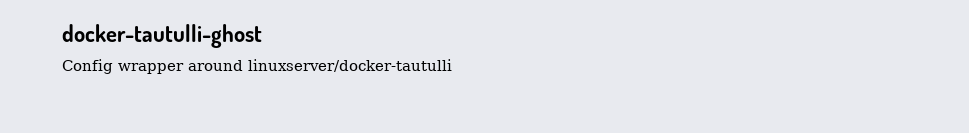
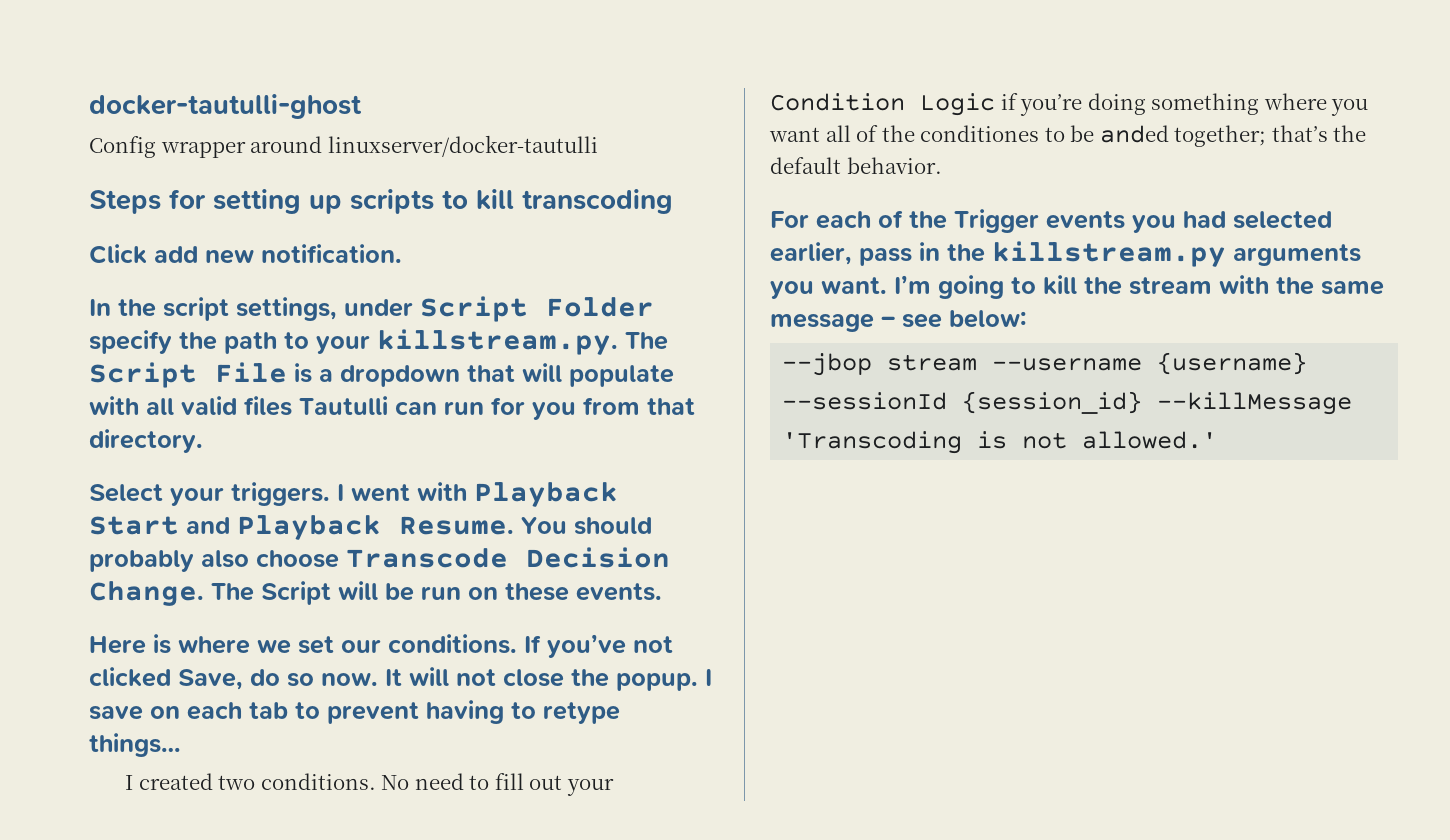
(452, 65) none -> [89,189,673,214] [89,244,402,264] [89,296,654,322] [89,329,668,355] [89,362,674,388] [89,396,695,420] [89,429,203,453] [89,482,618,507] [89,515,652,540] [89,547,670,572] [89,581,662,606] [89,634,673,658] [89,667,712,691] [89,700,620,724] [89,733,181,757] [125,773,614,796] [770,93,1369,116] [769,125,1367,147] [770,157,942,174] [770,209,1332,233] [770,241,1361,267] [770,275,1384,299] [770,310,1027,332] [782,352,1308,376] [782,391,1353,415] [782,431,1218,454] // Steps for setting up scripts to kill transcoding // Click add new notification. // In the script settings, under Script Folder specify the path to your killstream.py. The Script File is a dropdown that will populate with all valid files Tautulli can run for you from that directory. // Select your triggers. I went with Playback Start and Playback Resume. You should probably also choose Transcode Decision Change. The Script will be run on these events. // Here is where we set our conditions. If you’ve not clicked Save, do so now. It will not close the popup. I save on each tab to prevent having to retype things… // I created two conditions. No need to fill out your Condition Logic if you’re doing something where you want all of the conditiones to be anded together; that’s the default behavior. // For each of the Trigger events you had selected earlier, pass in the killstream.py arguments you want. I’m going to kill the stream with the same message – see below: // --jbop stream --username {username} --sessionId {session_id} --killMessage 'Transcoding is not allowed.'

